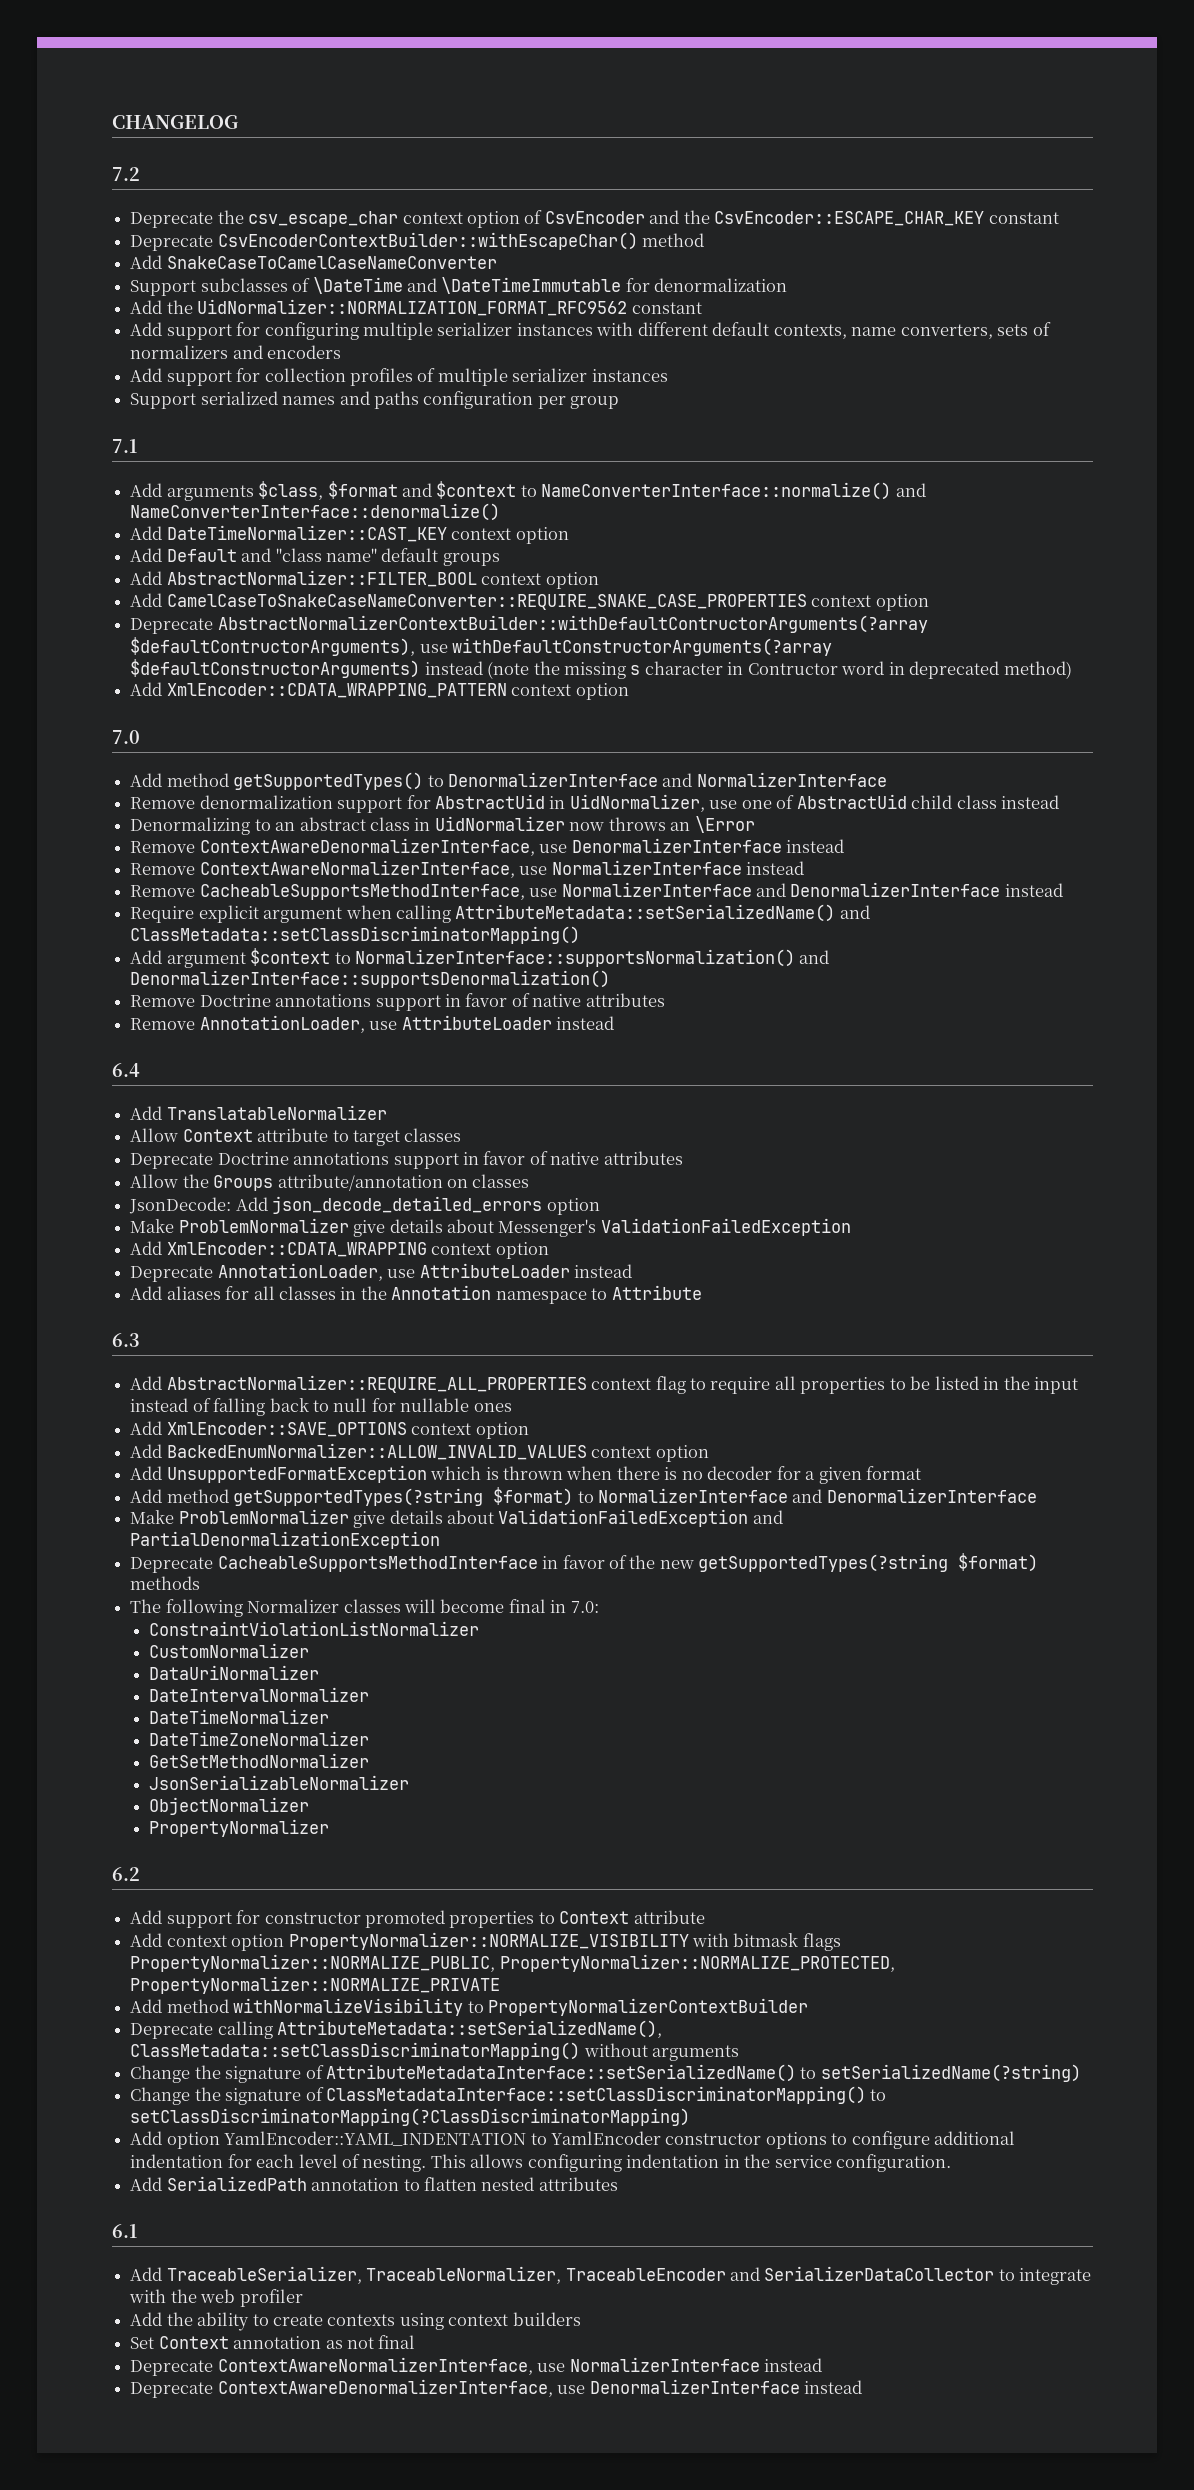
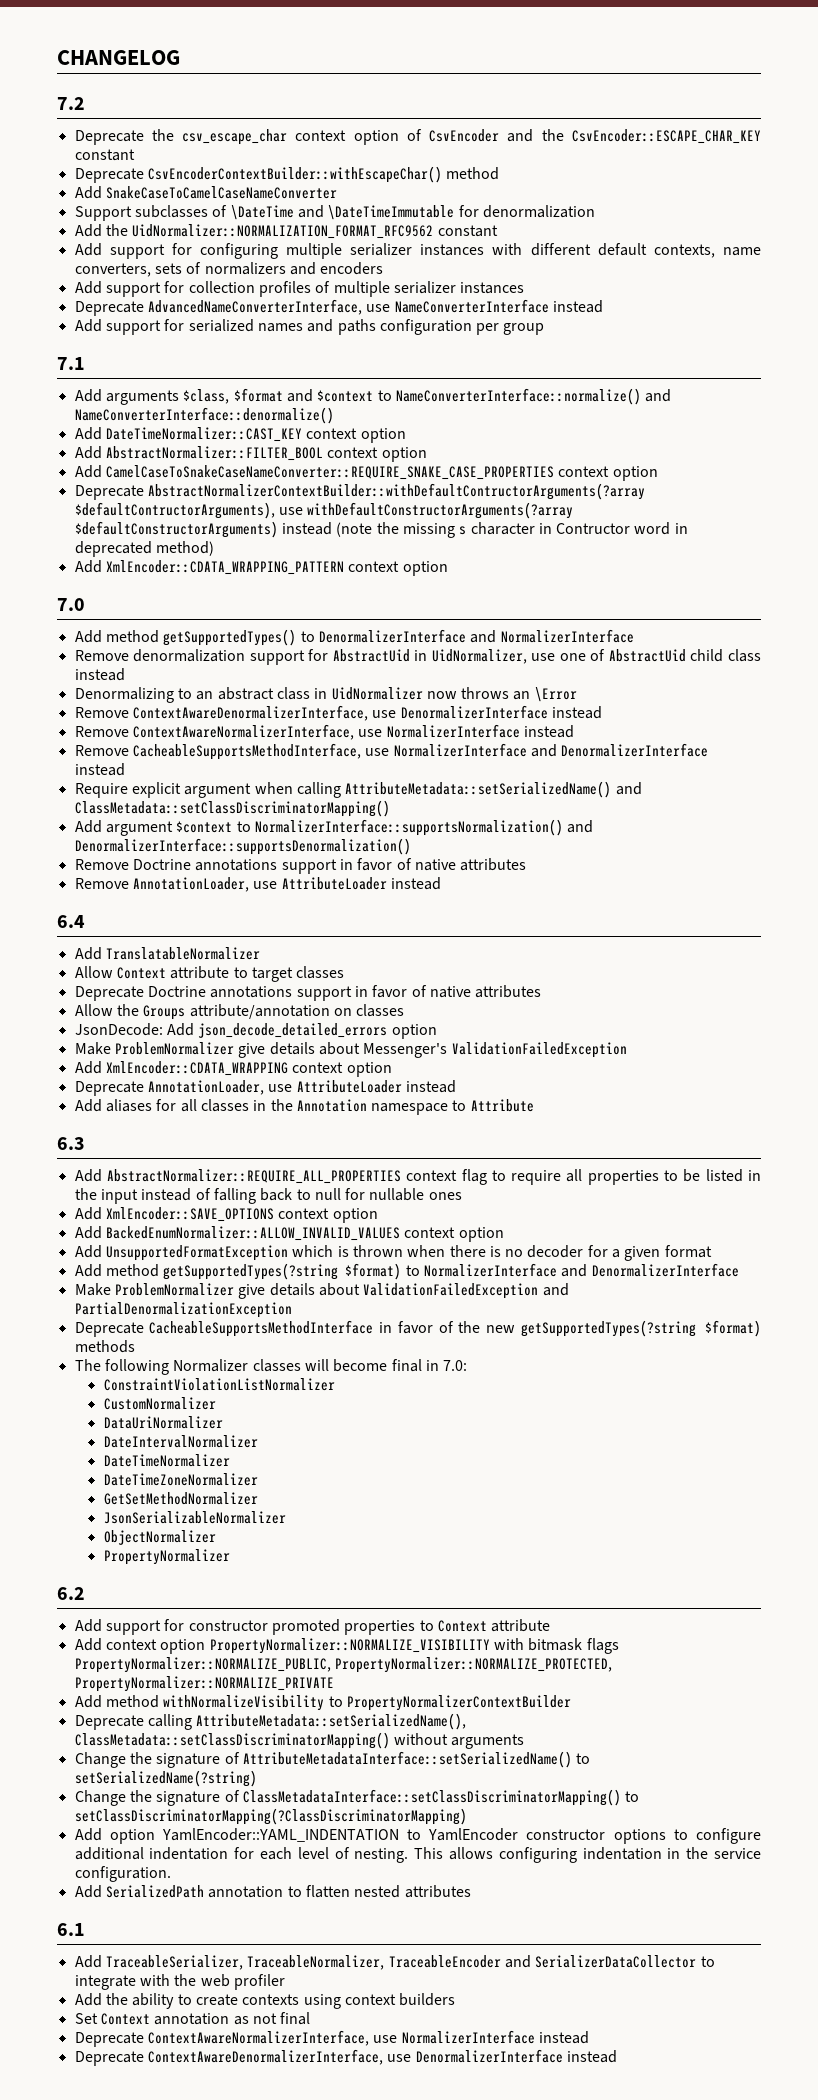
[130,393,197,409] Support -> [74,299,603,316] [74,319,185,335] Deprecate AdvancedNameConverterInterface, use NameConverterInterface instead // Add support for
[130,548,500,566] // Add Default and "class name" default groups -> (406, 435) none

